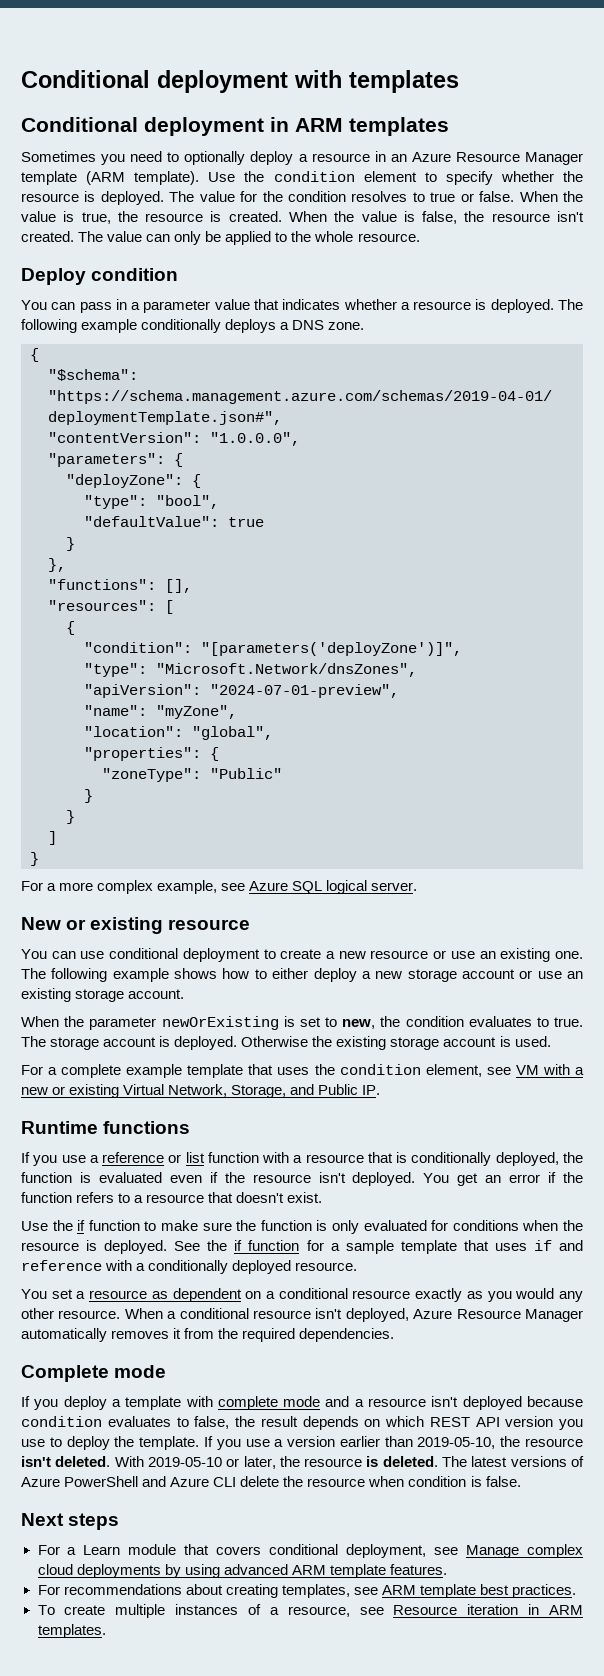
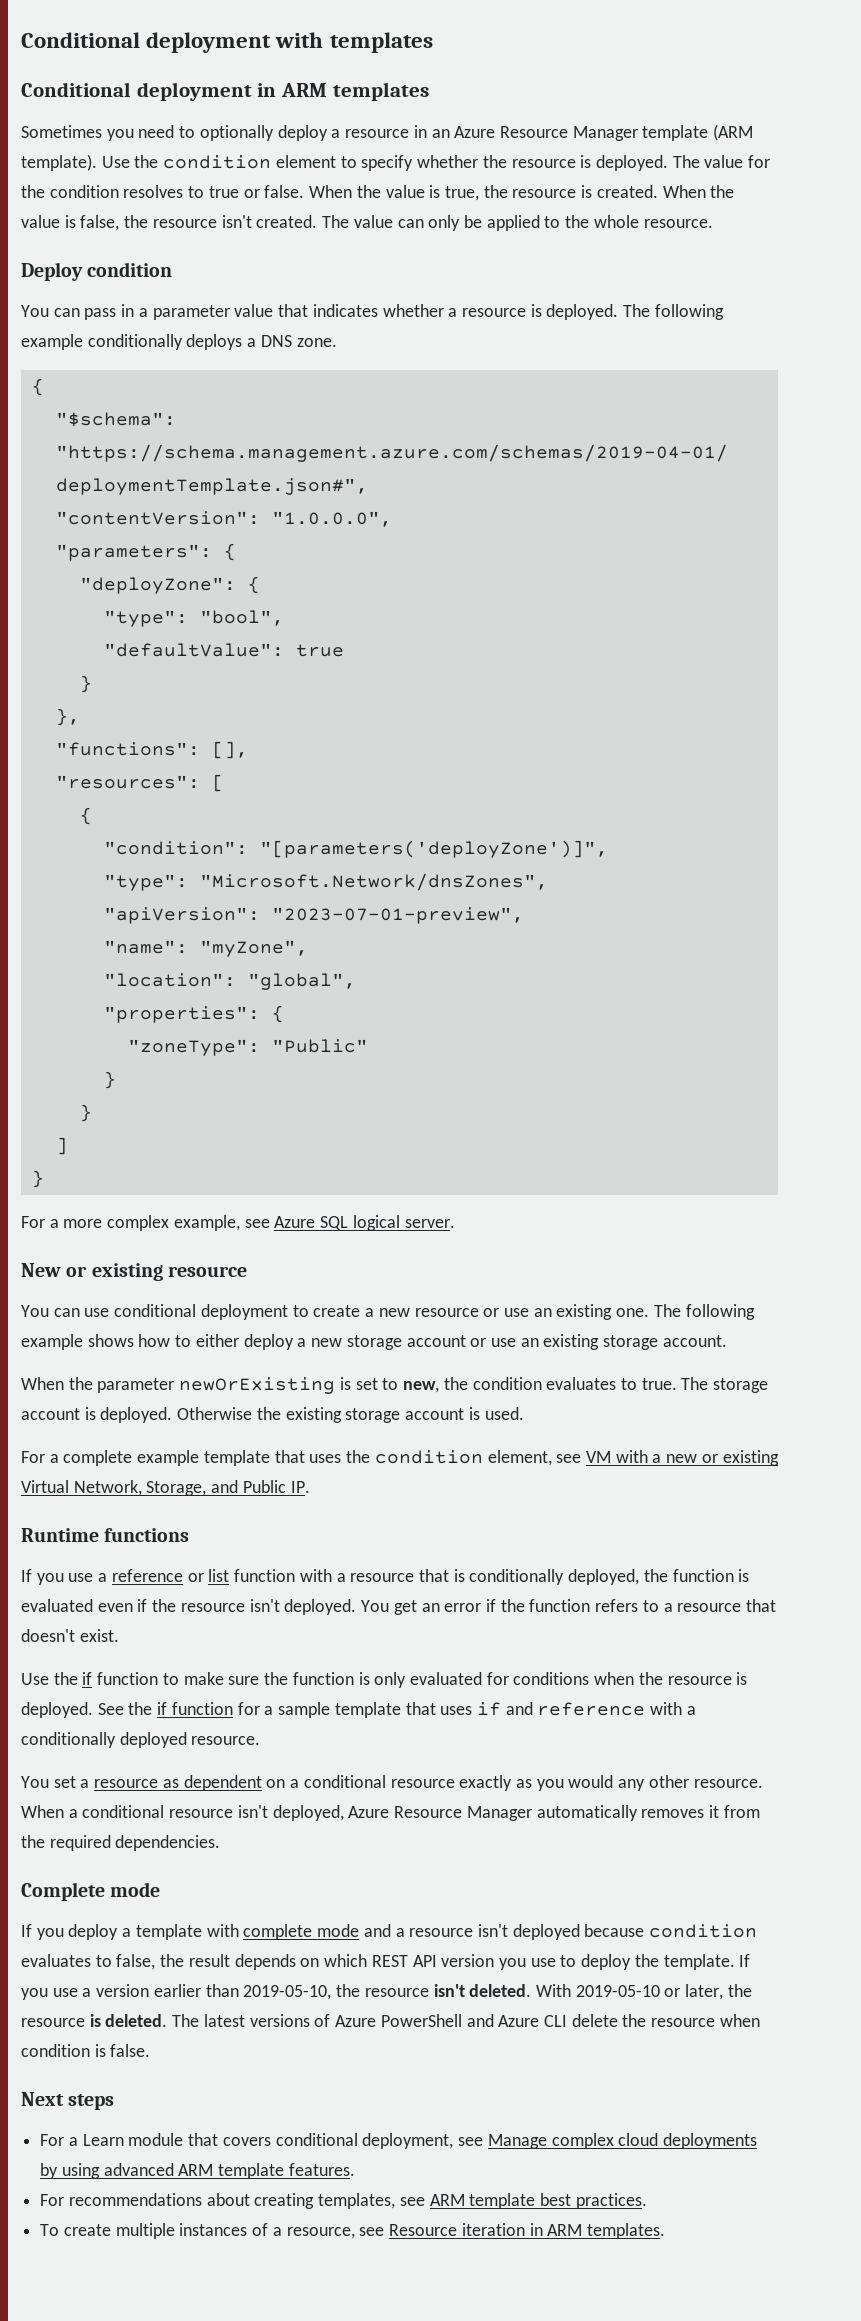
[210,684,399,698] "2024-07-01-preview", -> [271,907,524,924] "2023-07-01-preview",

